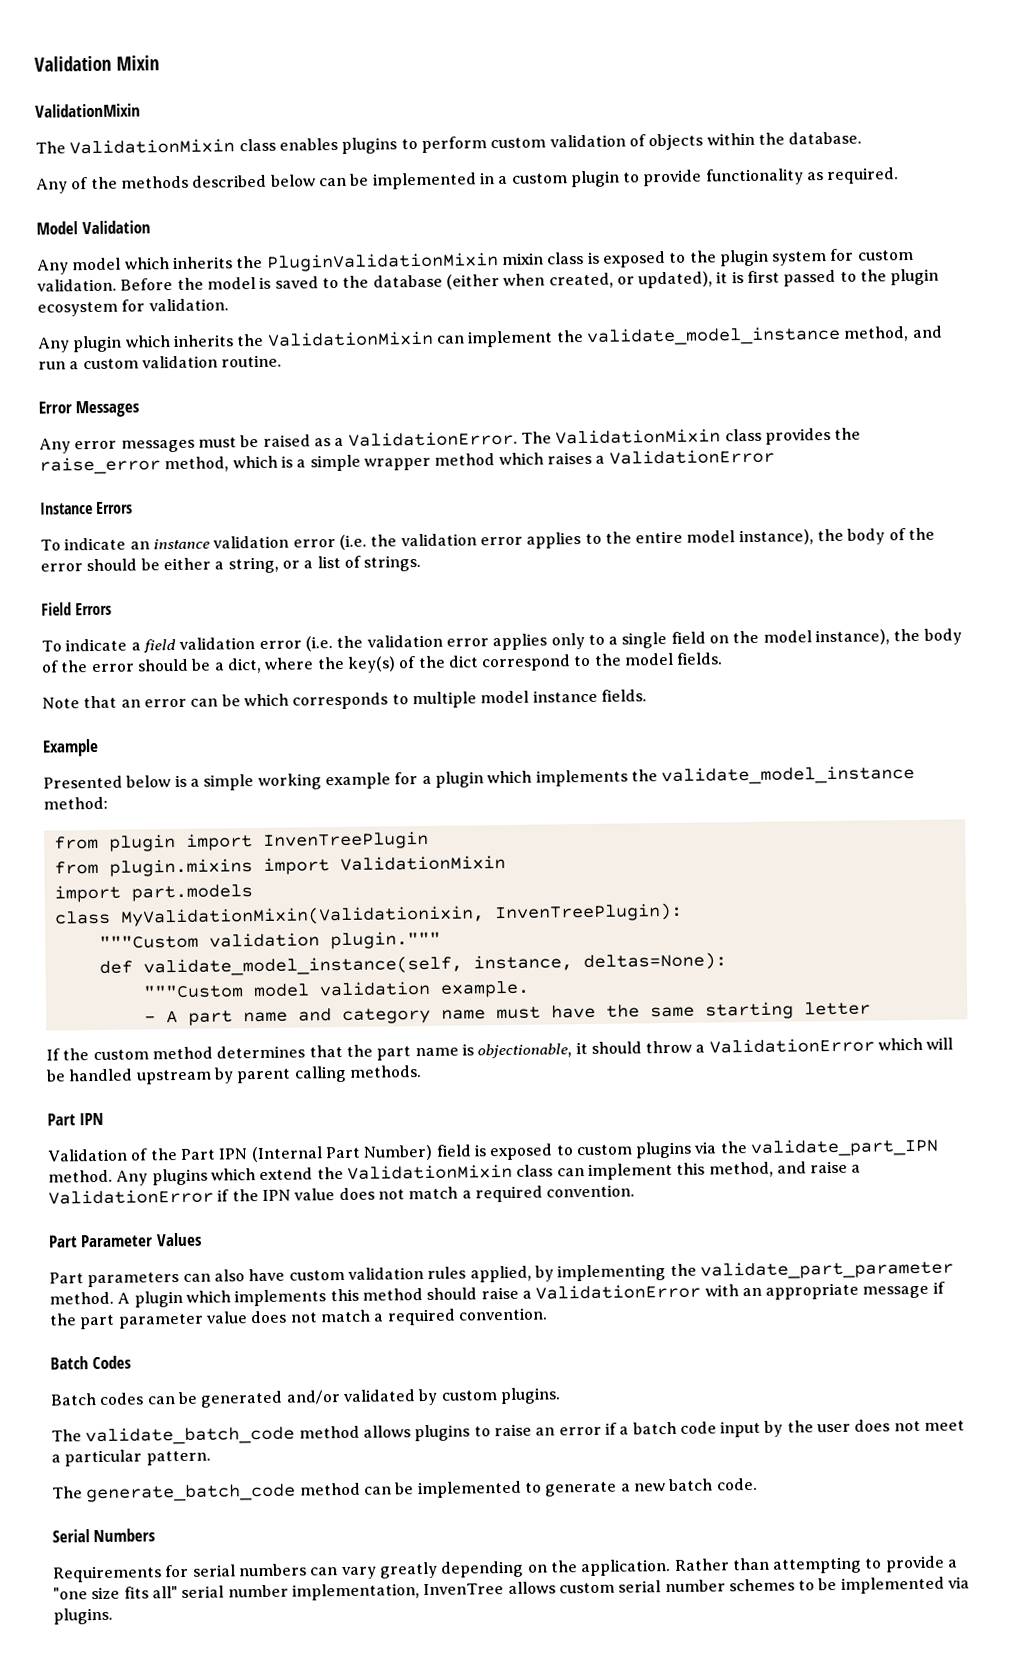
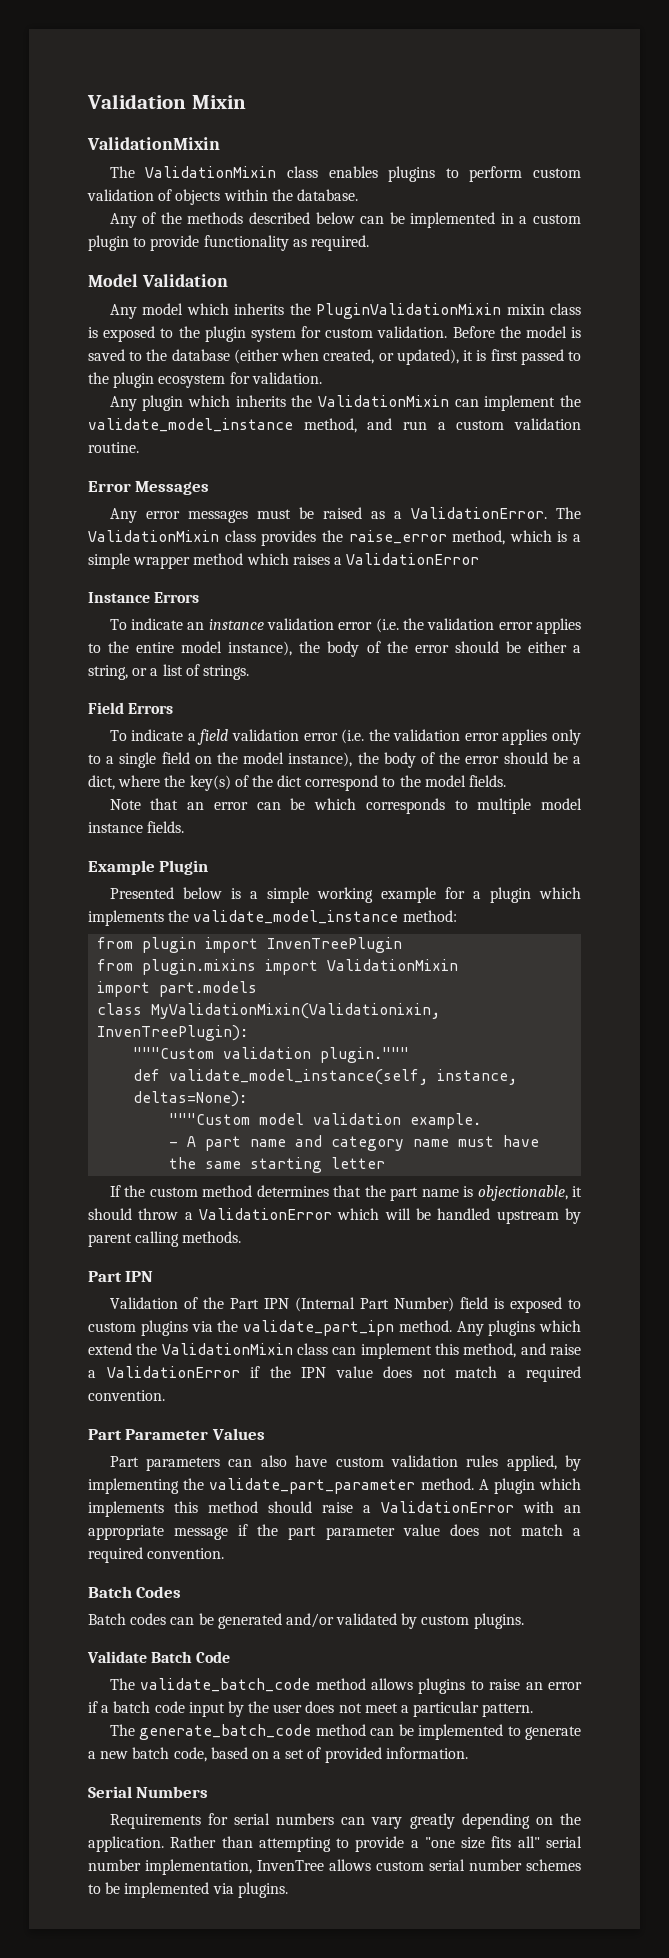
(99, 747) none -> [159,860,209,875] Plugin
[750,1137,940,1158] validate_part_IPN -> [243,1320,394,1336] validate_part_ipn
(561, 1396) none -> [87,1651,231,1663] // Validate Batch Code
[715,1477,758,1491] code. -> [173,1747,468,1763] code, based on a set of provided information.

